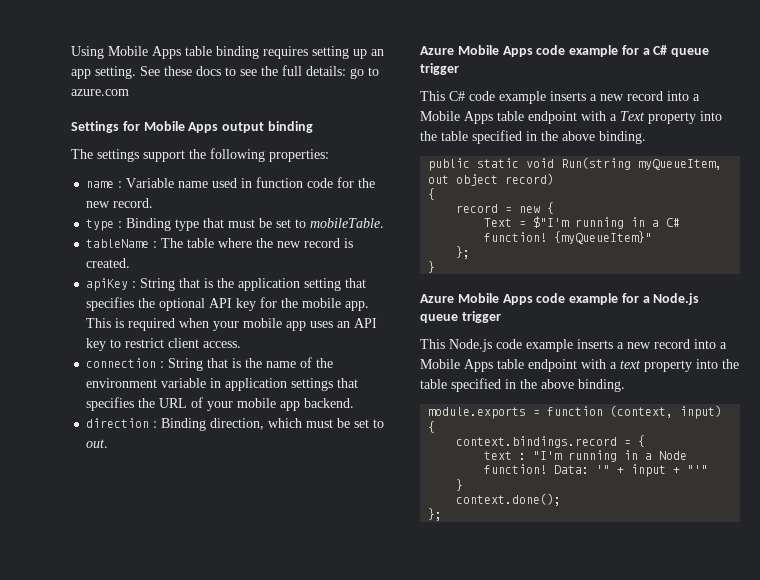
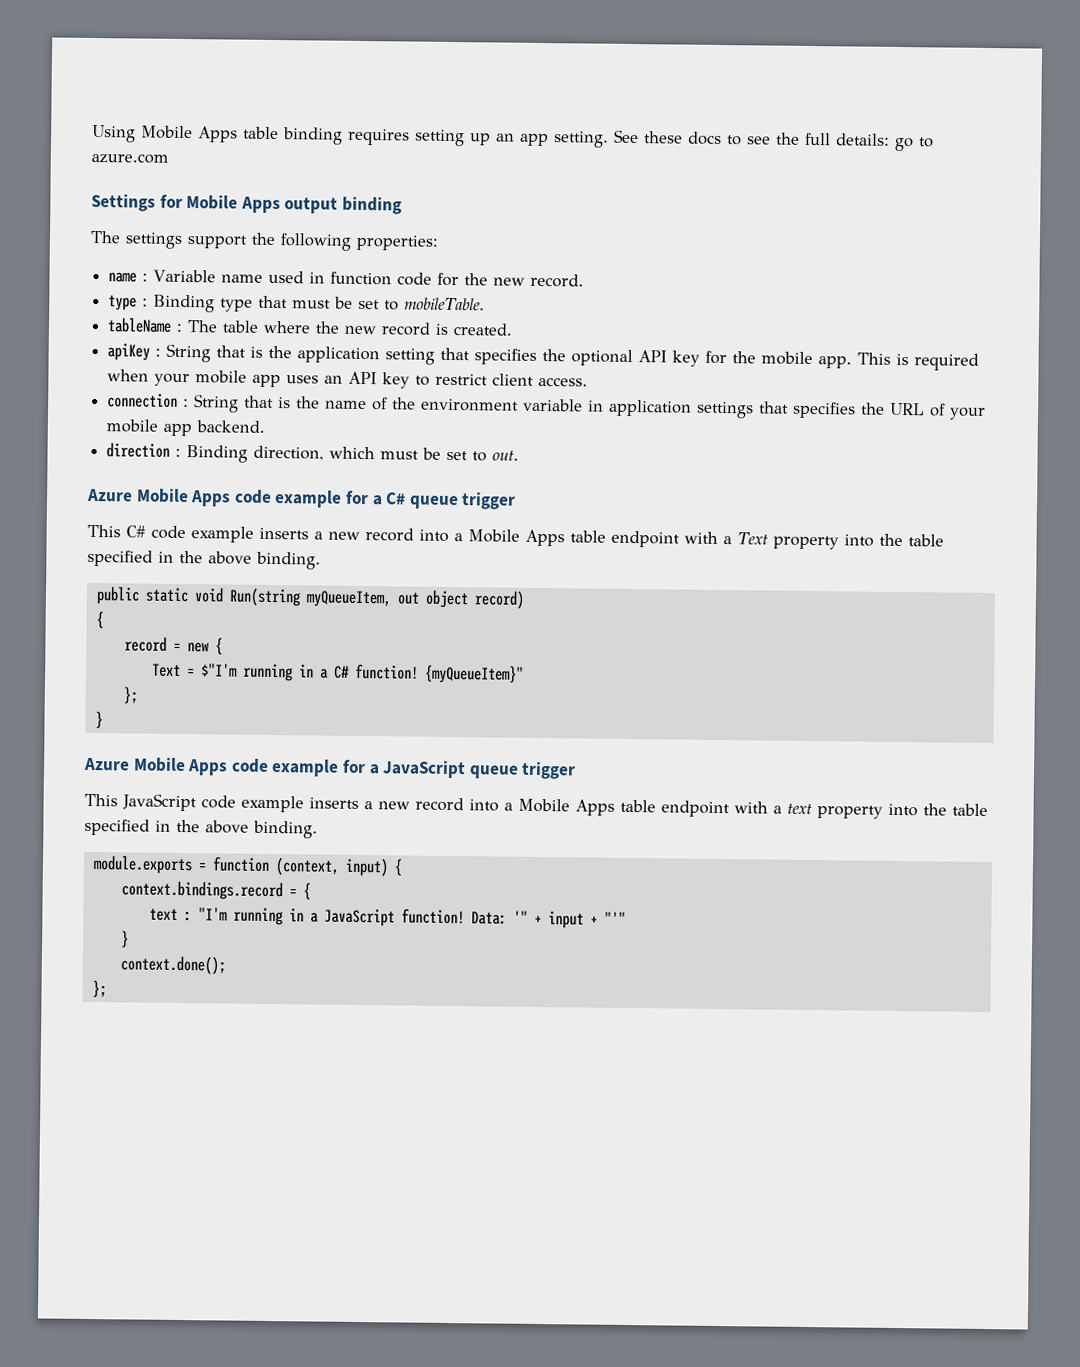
[653,293,700,305] [420,311,501,323] [420,339,492,352] Node.js queue trigger // This Node.js -> [382,760,577,780] [84,793,197,812] JavaScript queue trigger // This JavaScript
[659,451,688,460] Node -> [323,908,395,927] JavaScript

